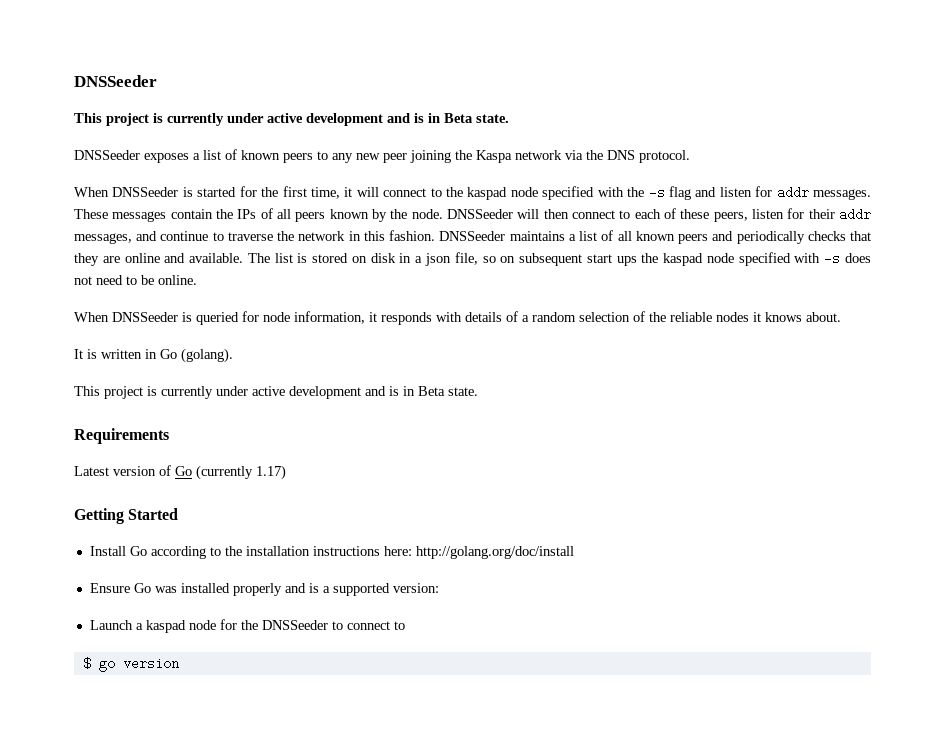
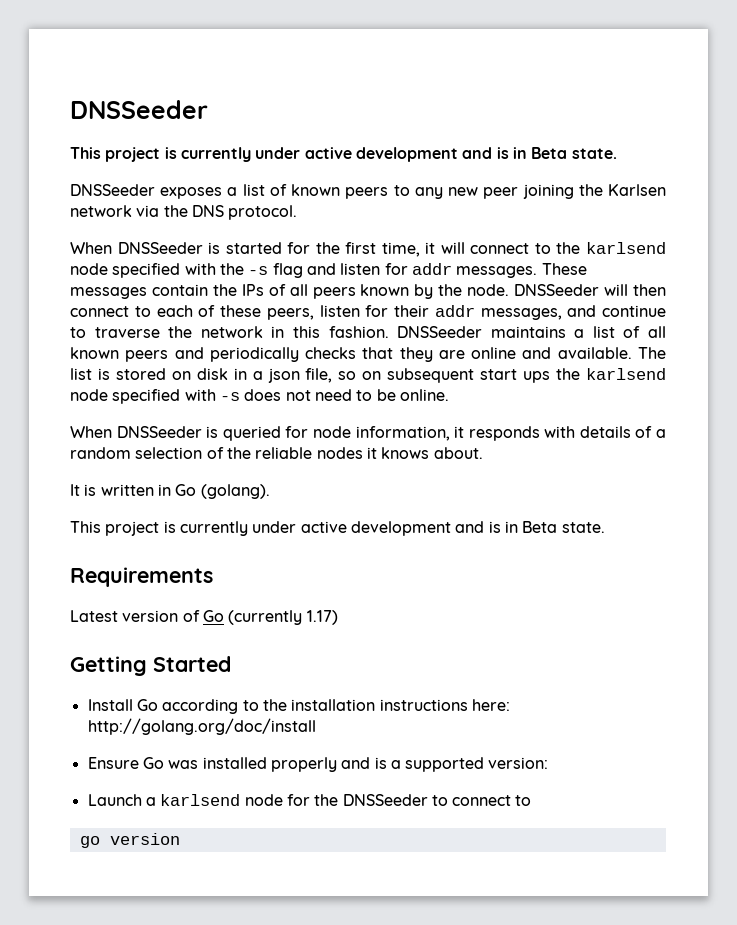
[476,150,512,163] Kaspa -> [608,184,666,196] Karlsen
[467,187,508,200] kaspad -> [586,242,667,254] karlsend
[663,253,704,266] kaspad -> [586,368,666,380] karlsend
[145,620,186,633] kaspad -> [160,794,241,806] karlsend
[82,657,91,670] $ -> (532, 800) none

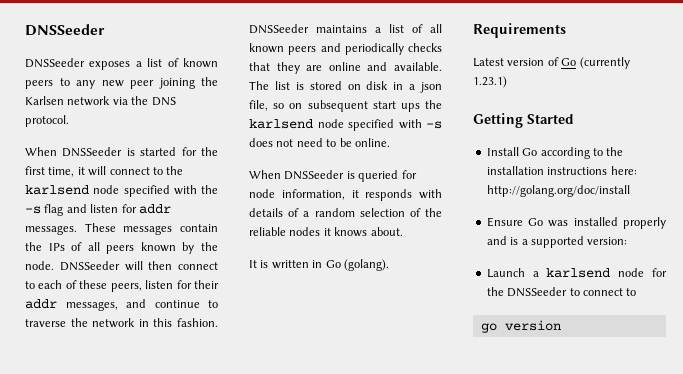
[70,100,208,119] [70,147,617,162] DNSSeeder // This project is currently under active development and is in Beta state. -> [25,24,105,36] DNSSeeder
[70,521,605,536] // This project is currently under active development and is in Beta state. -> (389, 265) none
[306,610,338,625] 1.17) -> [473,76,507,88] 1.23.1)

